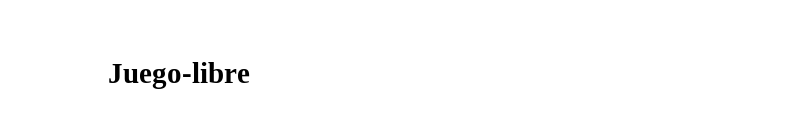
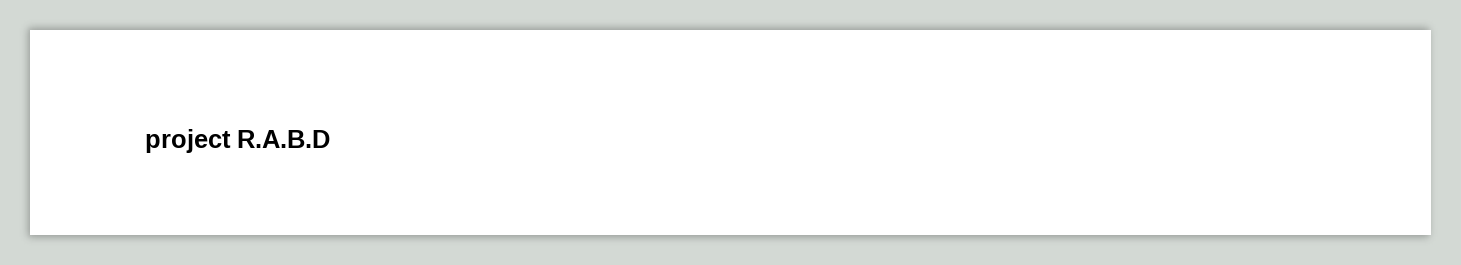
[108,62,250,89] Juego-libre -> [145,129,330,153] project R.A.B.D

